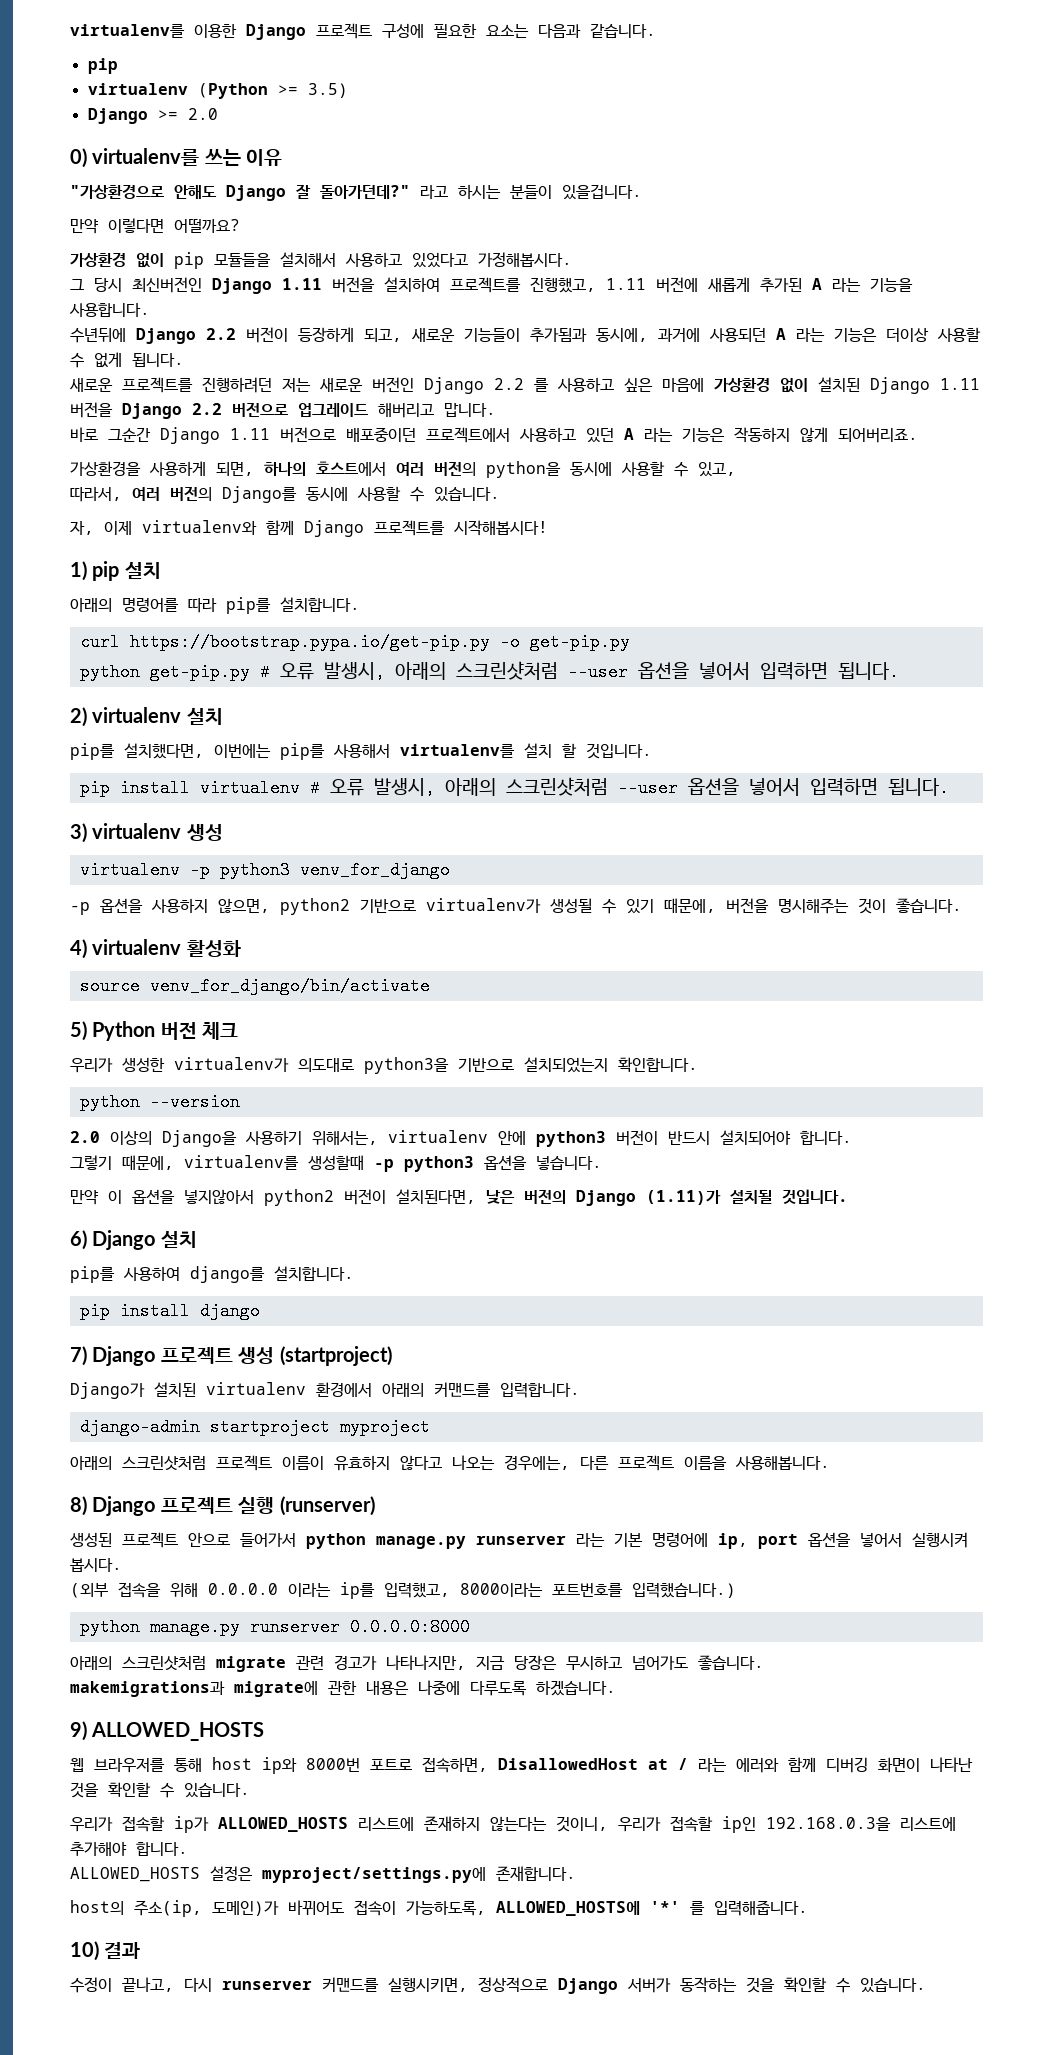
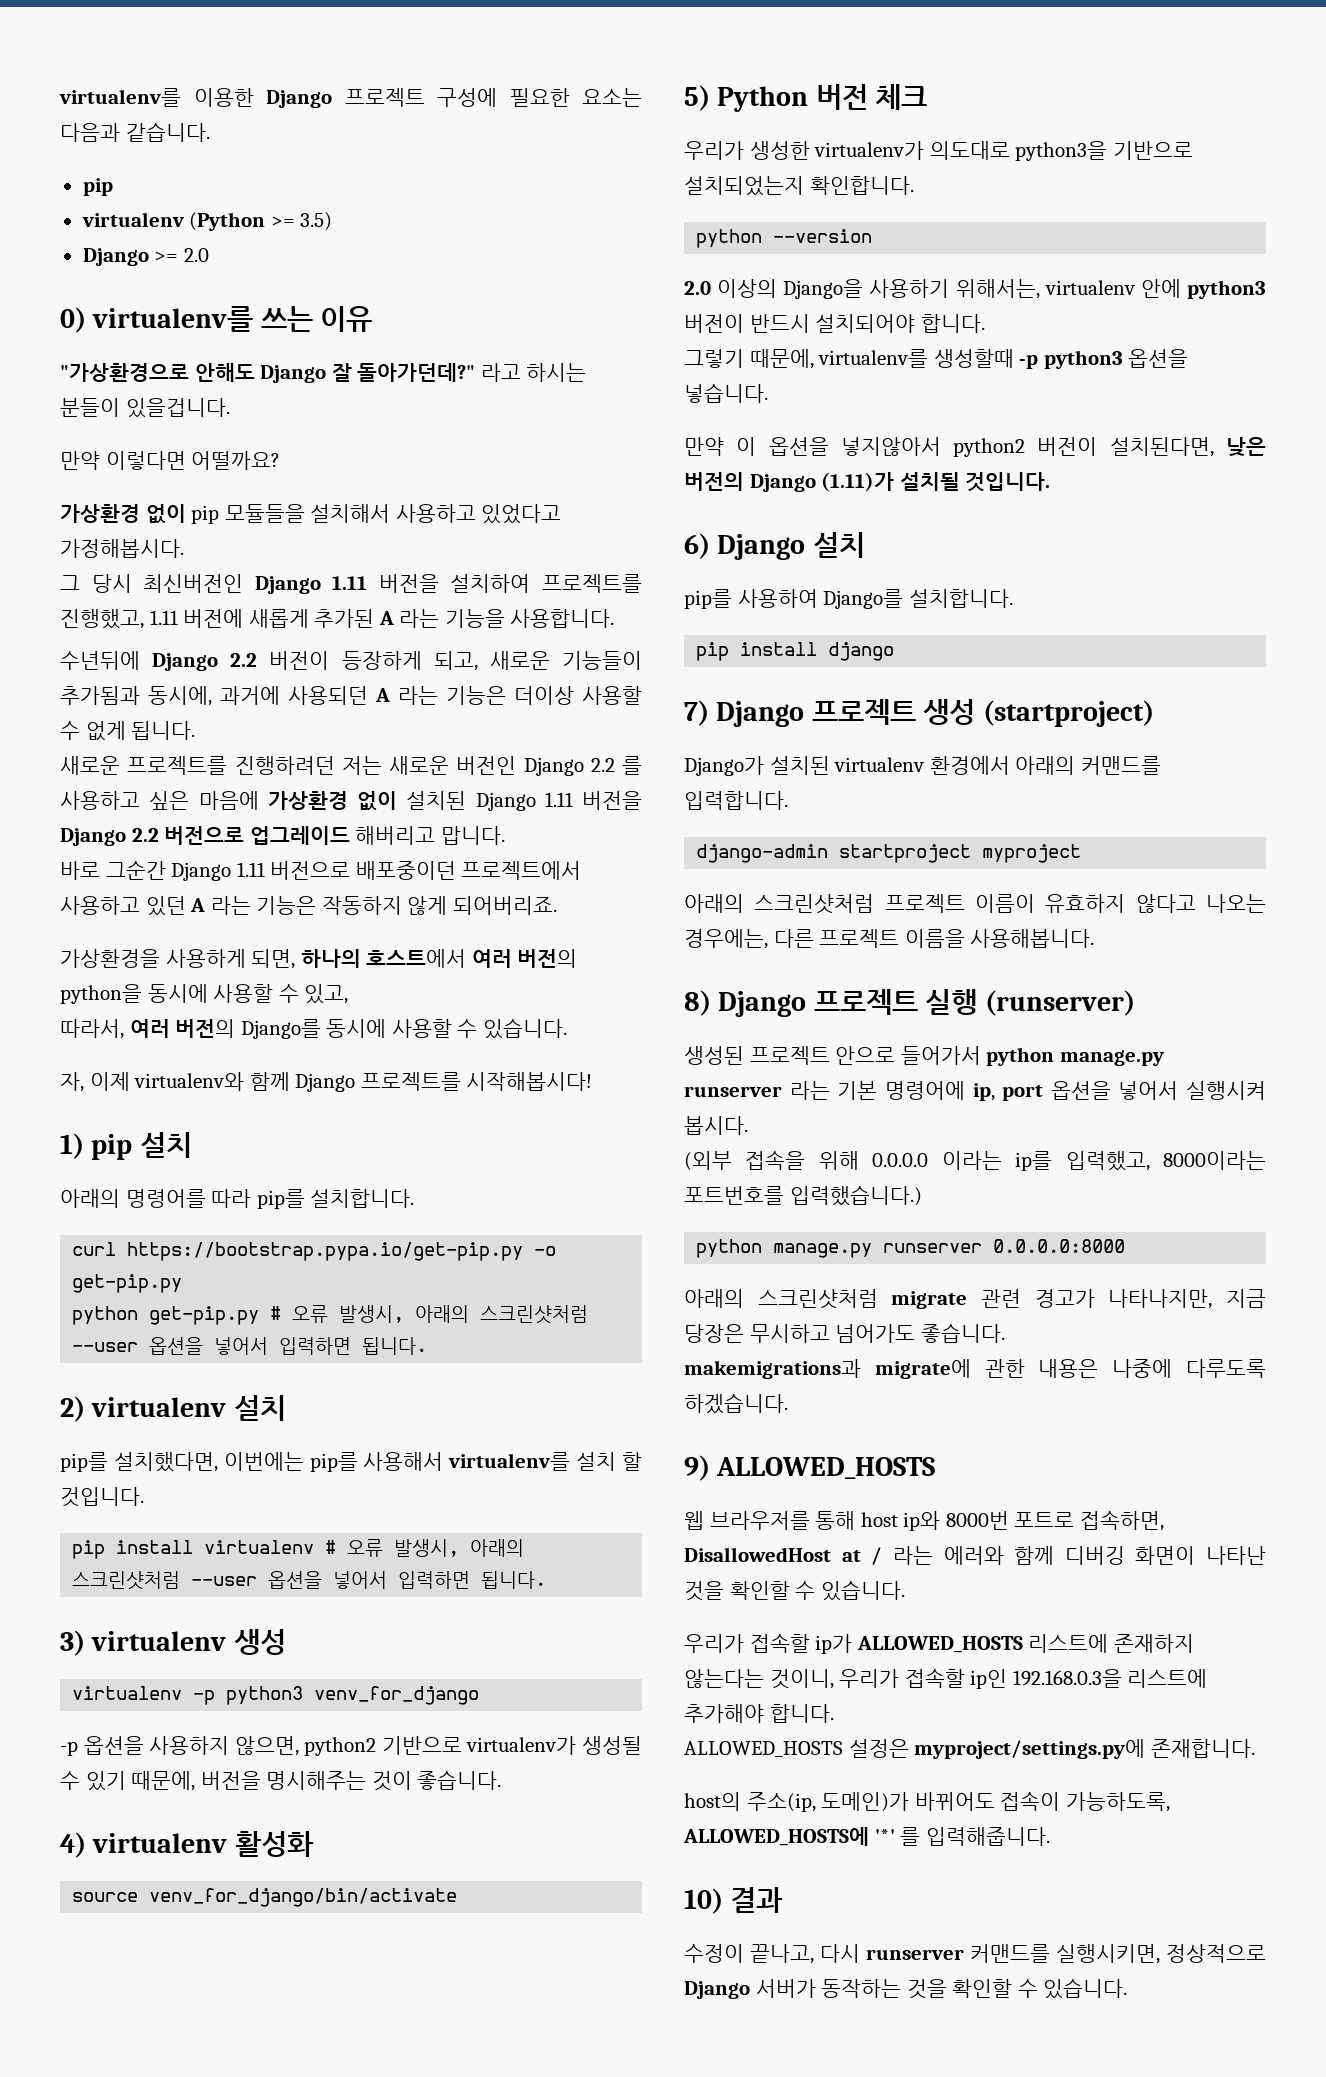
[190,1266,265,1283] django를 -> [823,589,904,609] Django를

